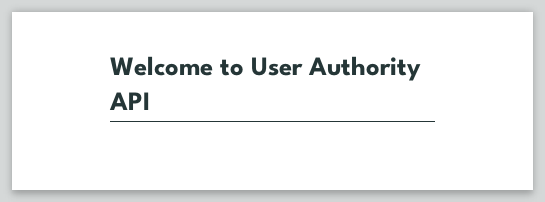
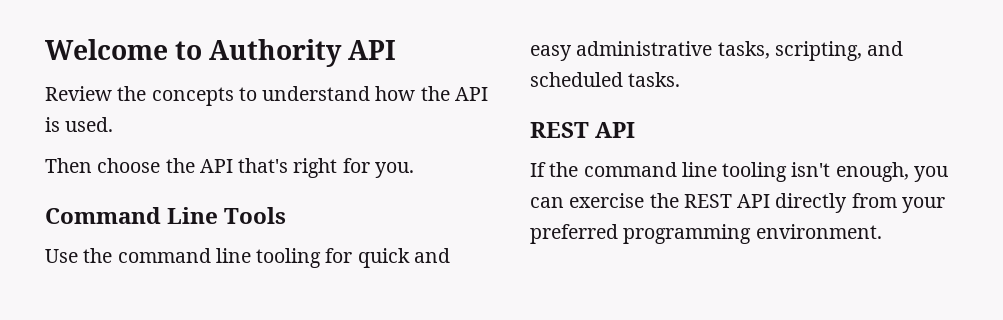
[251,57,304,76] User -> (203, 50) none
(150, 101) none -> [45,86,488,106] [45,117,114,132] [45,158,414,178] [45,207,287,224] [45,248,450,268] [530,41,904,61] [530,72,681,87] [530,122,636,138] [530,162,948,182] [530,193,945,213] [530,224,882,244] // Review the concepts to understand how the API is used. // Then choose the API that's right for you. // Command Line Tools // Use the command line tooling for quick and easy administrative tasks, scripting, and scheduled tasks. // REST API // If the command line tooling isn't enough, you can exercise the REST API directly from your preferred programming environment.

